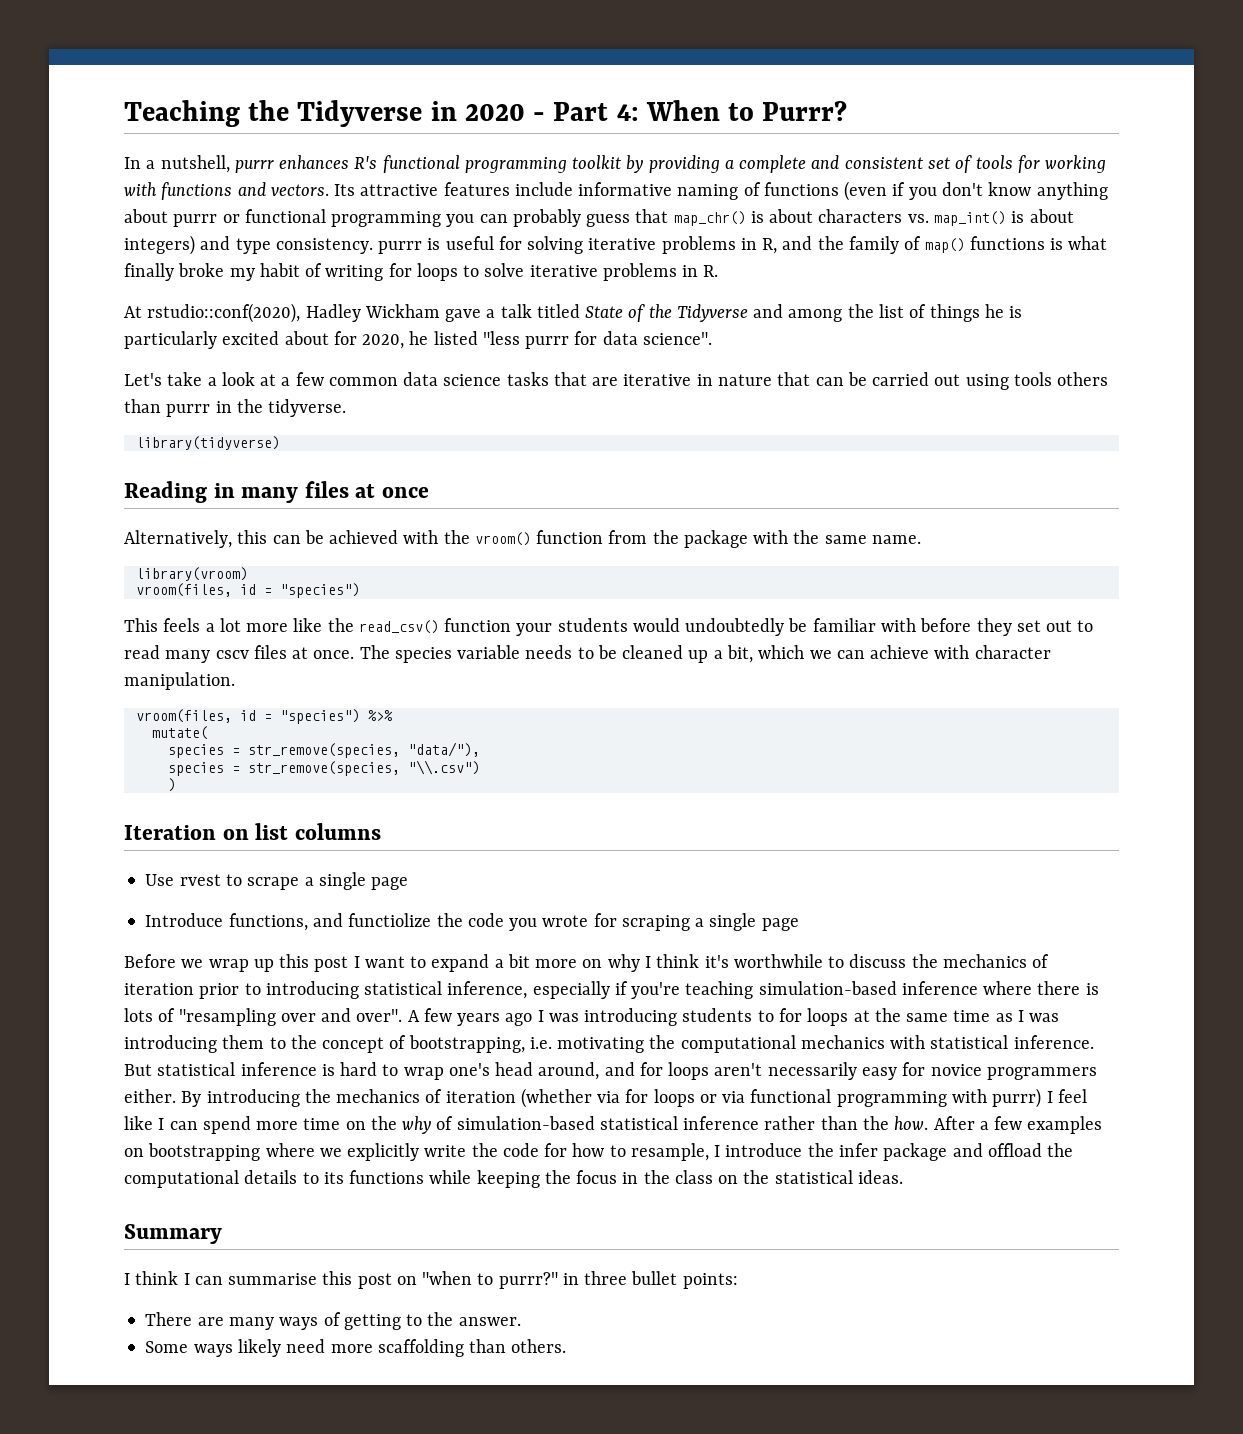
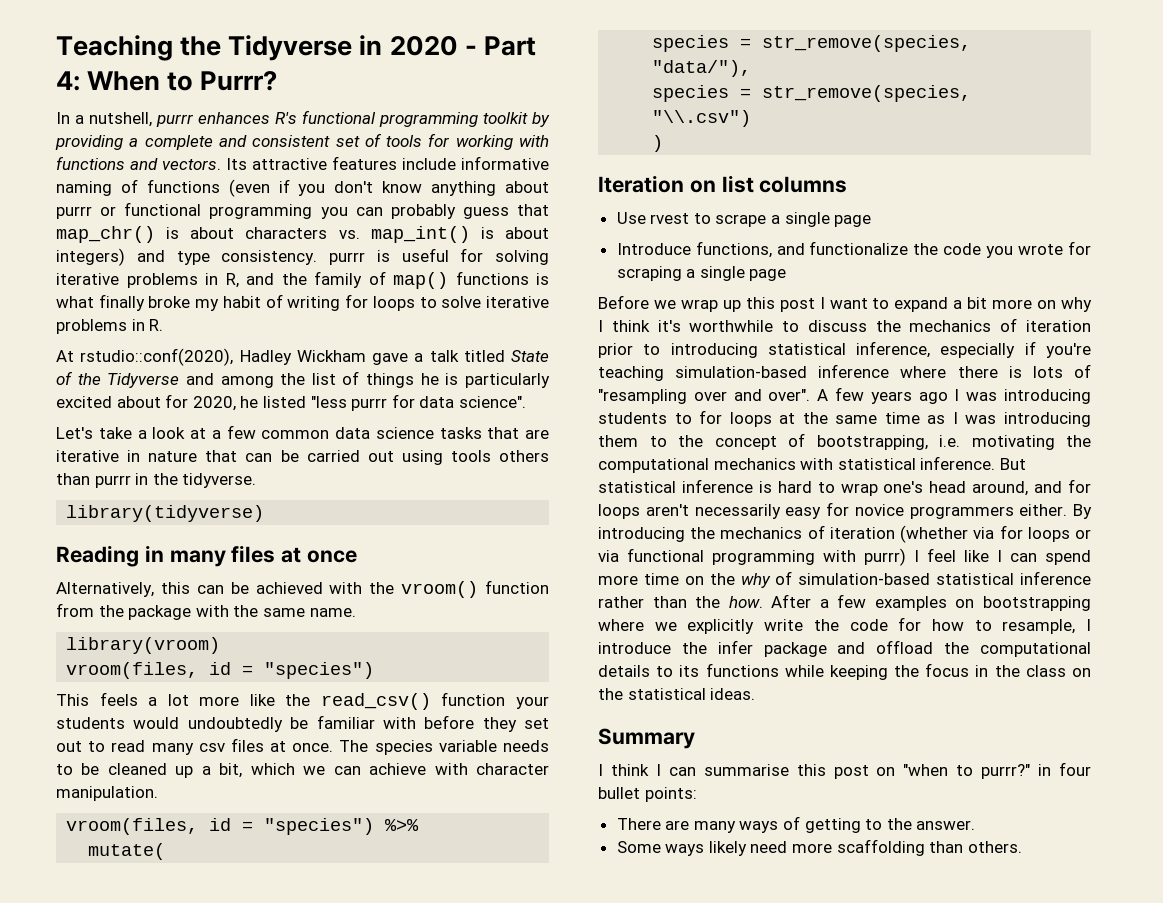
[215,650,249,659] cscv -> [198,743,225,752] csv
[348,913,432,927] functiolize -> [809,241,909,255] functionalize
[584,1271,628,1285] three -> [1059,762,1091,776] four

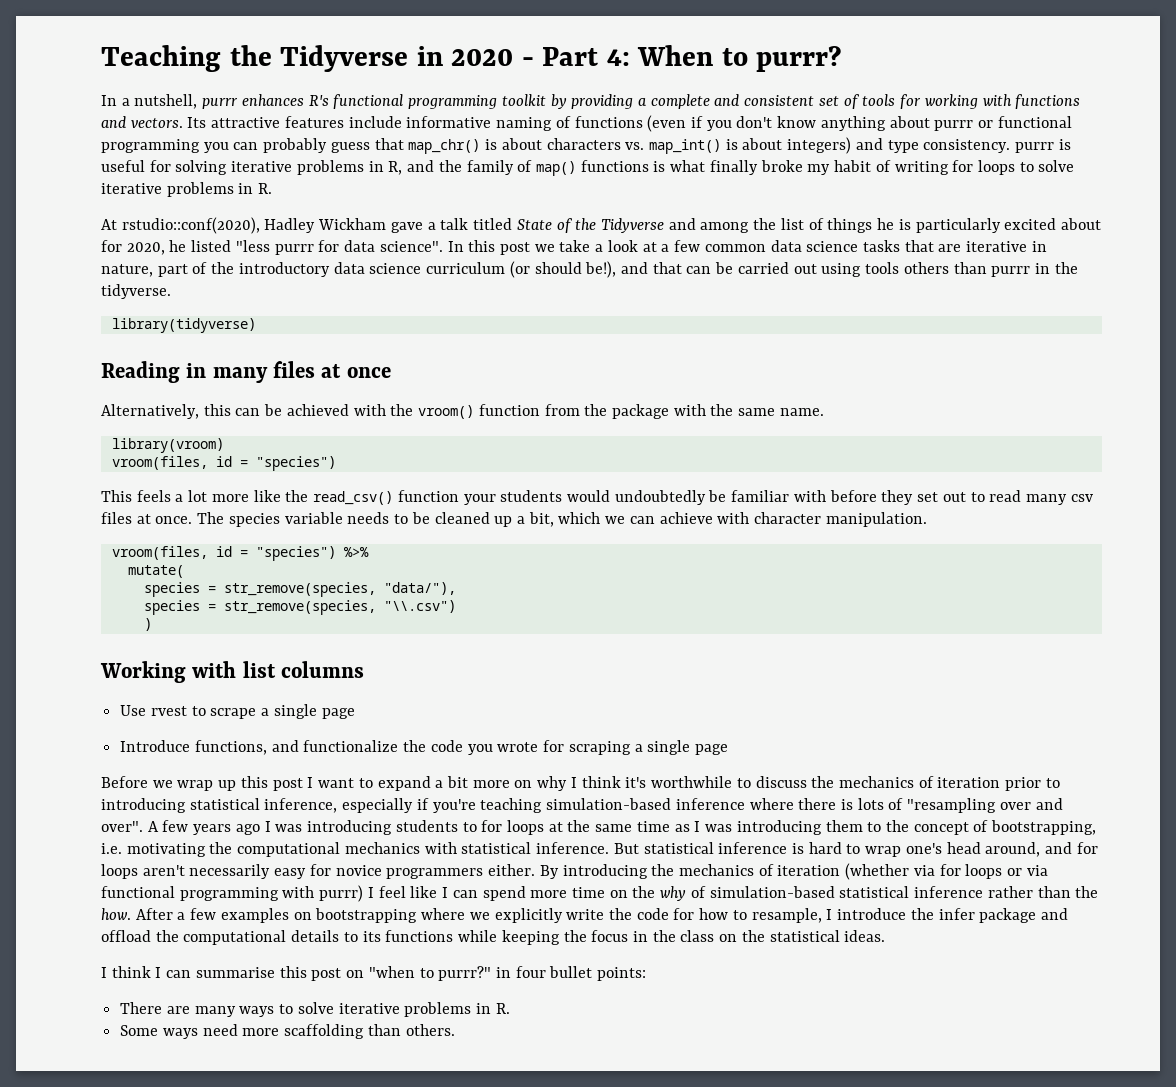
[200,71,278,91] Purrr? -> [756,46,842,72] purrr?
[56,427,93,439] // Let's -> [447,240,555,255] In this post we
[148,451,198,462] nature -> [101,261,648,278] nature, part of the introductory data science curriculum (or should be!), and
[598,175,716,193] Iteration on -> [100,661,237,683] Working with
[598,728,695,749] // Summary -> (886, 936) none
[783,816,976,833] of getting to the answer. -> [279,1002,510,1017] to solve iterative problems in R.
[708,841,747,856] likely -> (198, 1033) none

